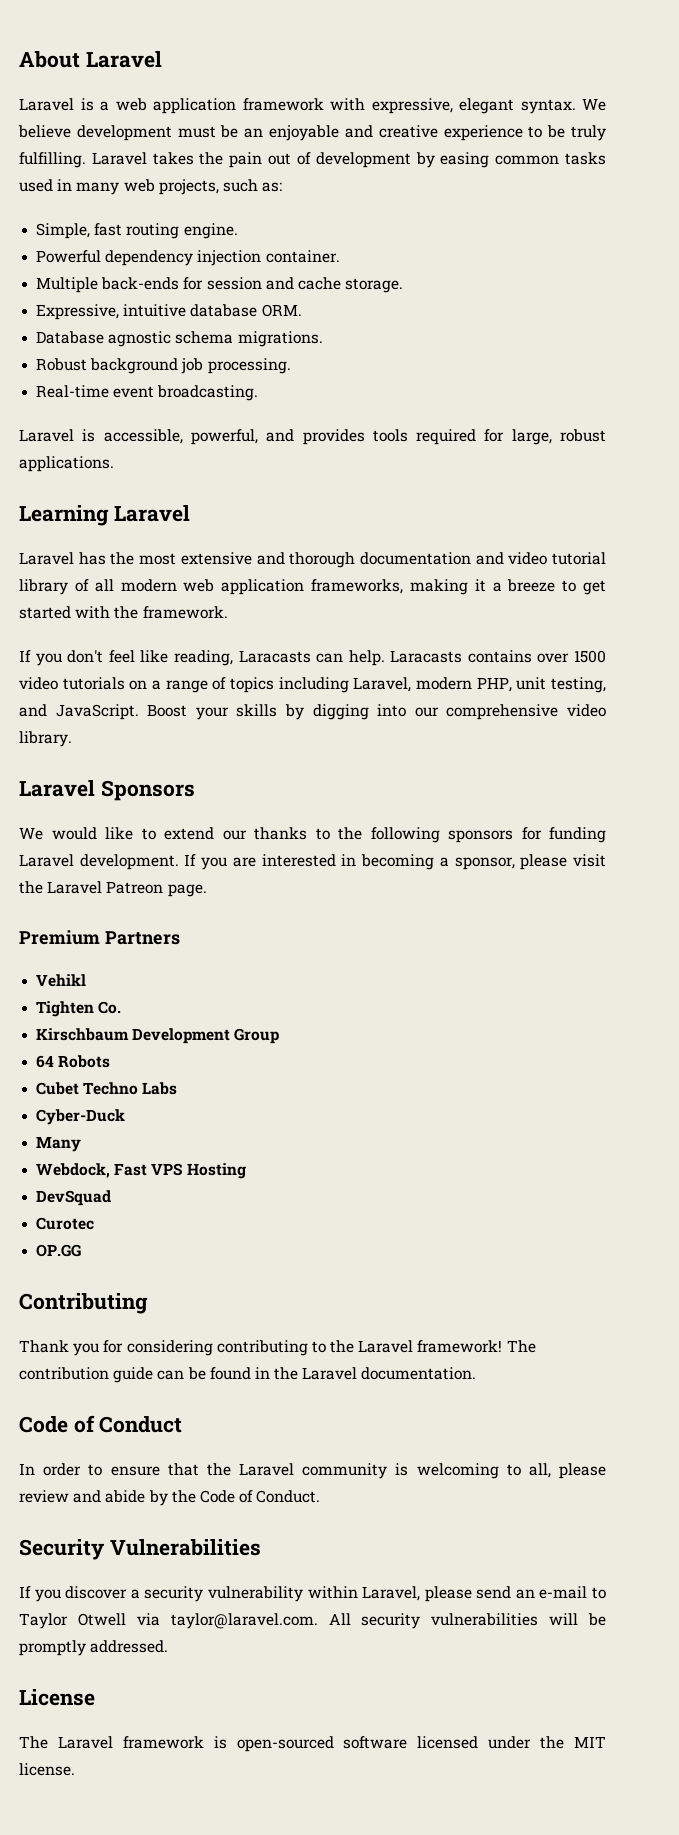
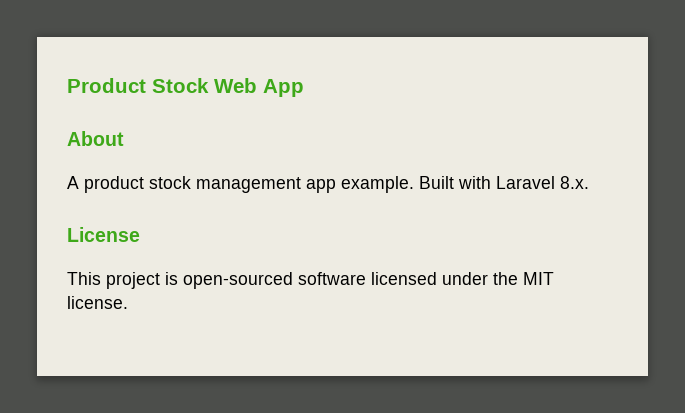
[19,51,162,68] [19,98,606,114] [18,125,606,141] [19,152,606,168] [19,179,283,195] [36,223,238,239] [36,250,340,266] [36,277,404,293] [36,304,302,320] [36,331,323,347] [36,358,291,374] [36,385,259,401] [19,429,606,445] [19,456,114,472] [19,505,190,526] [19,552,606,568] [19,579,606,595] [19,606,228,619] [19,650,606,666] [19,677,606,693] [19,704,607,720] [19,731,72,747] [19,780,195,801] [19,827,606,843] [19,854,607,870] [19,881,207,897] [19,930,180,945] [36,974,87,987] [36,1001,122,1017] [36,1028,280,1044] [36,1055,111,1068] [36,1082,178,1095] [36,1109,126,1125] [36,1136,82,1152] [36,1163,246,1179] [36,1190,112,1206] [36,1217,95,1230] [36,1244,82,1257] [19,1293,148,1314] [19,1340,536,1356] [19,1367,477,1383] [19,1415,183,1433] [19,1463,607,1479] [19,1490,321,1506] [19,1539,261,1560] [19,1586,606,1602] [19,1613,606,1629] [19,1640,169,1656] [19,1689,95,1706] [19,1736,204,1749] About Laravel // Laravel is a web application framework with expressive, elegant syntax. We believe development must be an enjoyable and creative experience to be truly fulfilling. Laravel takes the pain out of development by easing common tasks used in many web projects, such as: // Simple, fast routing engine. // Powerful dependency injection container. // Multiple back-ends for session and cache storage. // Expressive, intuitive database ORM. // Database agnostic schema migrations. // Robust background job processing. // Real-time event broadcasting. // Laravel is accessible, powerful, and provides tools required for large, robust applications. // Learning Laravel // Laravel has the most extensive and thorough documentation and video tutorial library of all modern web application frameworks, making it a breeze to get started with the framework. // If you don't feel like reading, Laracasts can help. Laracasts contains over 1500 video tutorials on a range of topics including Laravel, modern PHP, unit testing, and JavaScript. Boost your skills by digging into our comprehensive video library. // Laravel Sponsors // We would like to extend our thanks to the following sponsors for funding Laravel development. If you are interested in becoming a sponsor, please visit the Laravel Patreon page. // Premium Partners // Vehikl // Tighten Co. // Kirschbaum Development Group // 64 Robots // Cubet Techno Labs // Cyber-Duck // Many // Webdock, Fast VPS Hosting // DevSquad // Curotec // OP.GG // Contributing // Thank you for considering contributing to the Laravel framework! The contribution guide can be found in the Laravel documentation. // Code of Conduct // In order to ensure that the Laravel community is welcoming to all, please review and abide by the Code of Conduct. // Security Vulnerabilities // If you discover a security vulnerability within Laravel, please send an e-mail to Taylor Otwell via taylor@laravel.com. All security vulnerabilities will be promptly addressed. // License // The Laravel framework -> [67,78,304,97] [67,131,124,146] [67,176,589,193] [67,227,140,242] [67,272,160,289] Product Stock Web App // About // A product stock management app example. Built with Laravel 8.x. // License // This project

